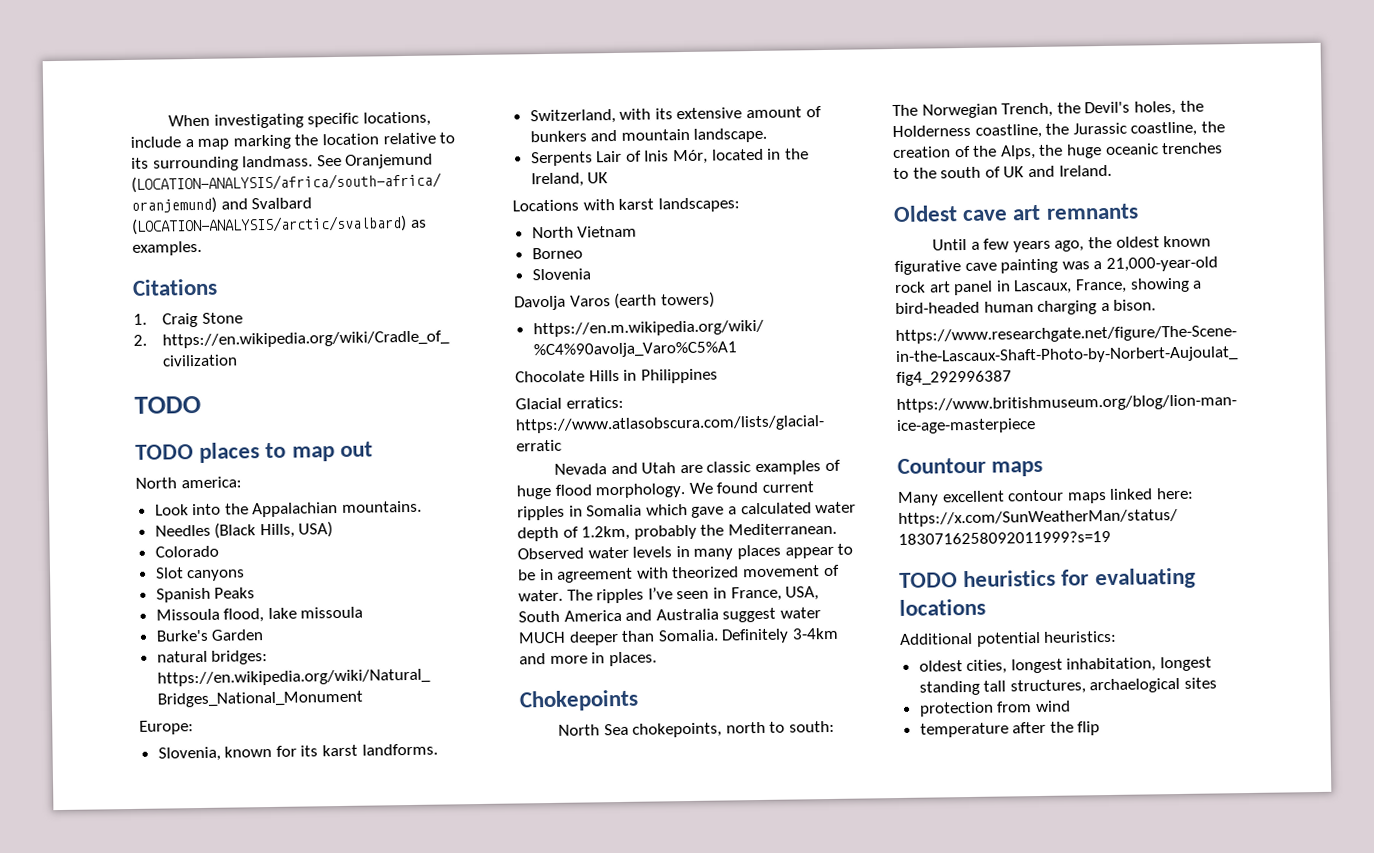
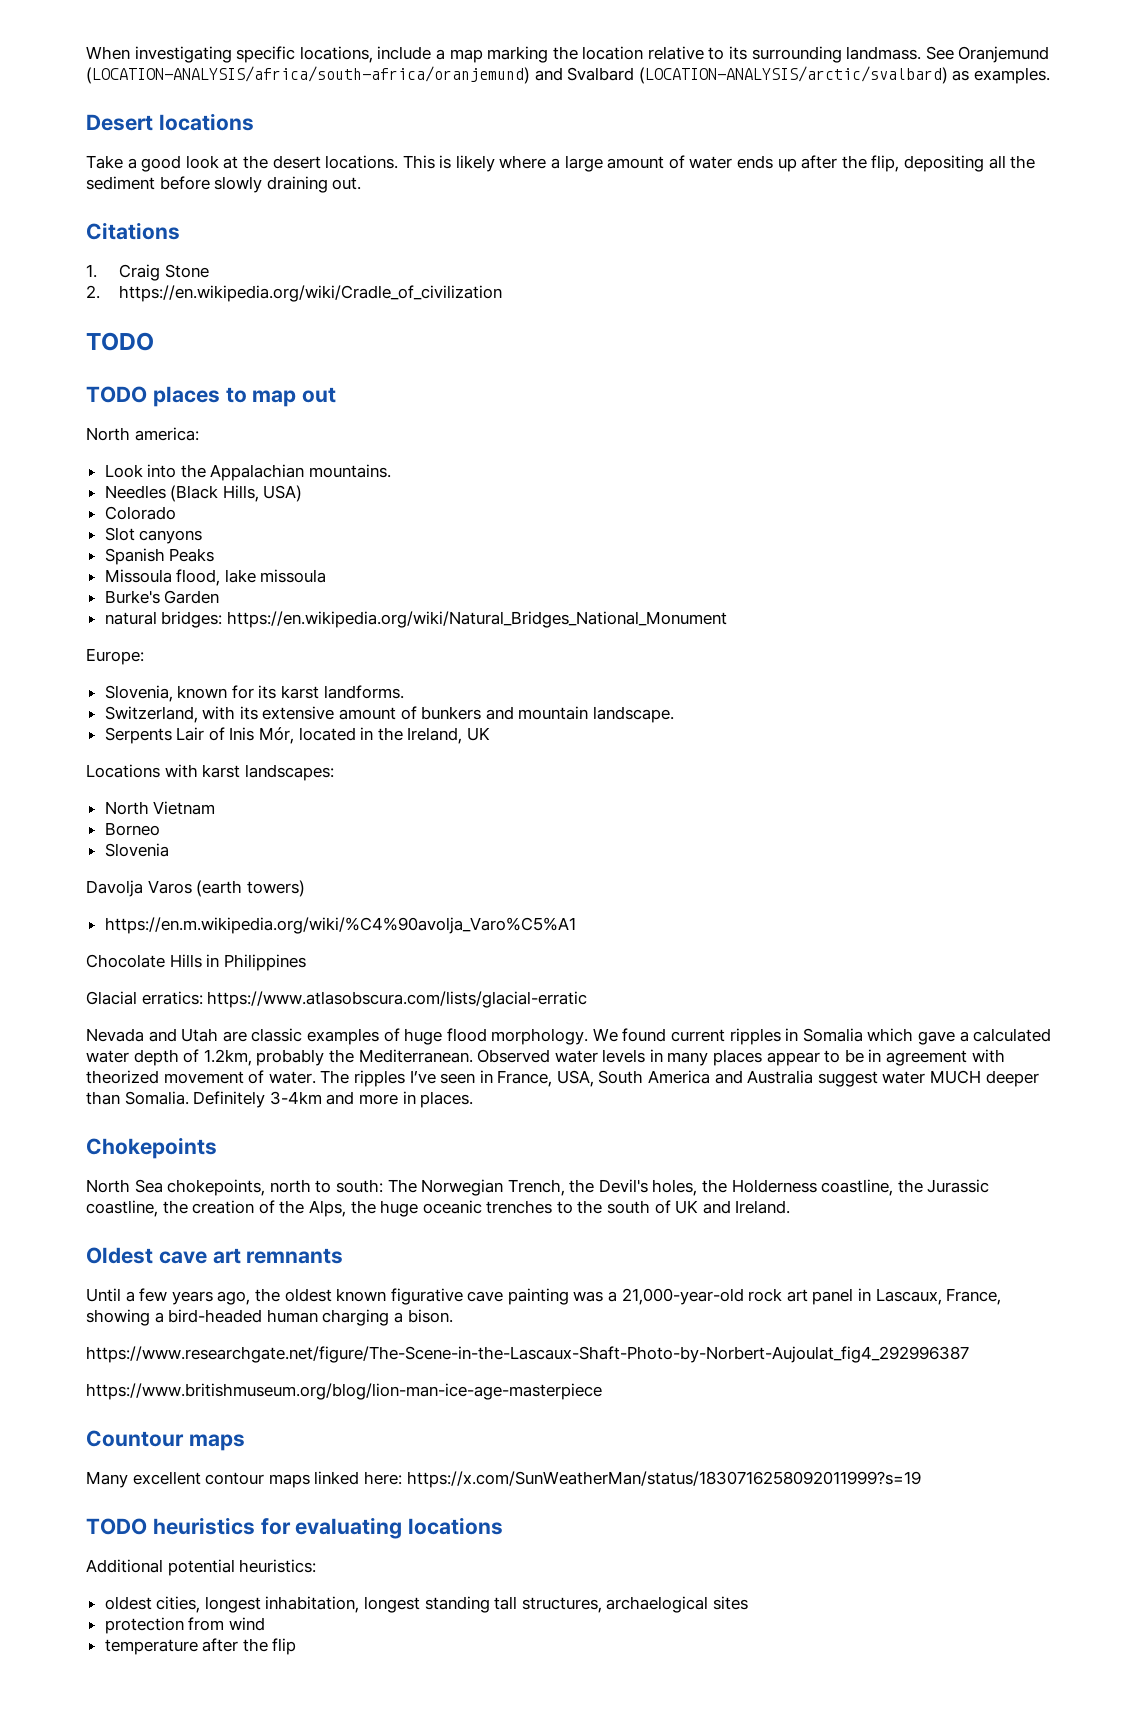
(202, 248) none -> [86,113,254,131] [86,155,1036,172] [86,176,362,193] // Desert locations // Take a good look at the desert locations. This is likely where a large amount of water ends up after the flip, depositing all the sediment before slowly draining out.

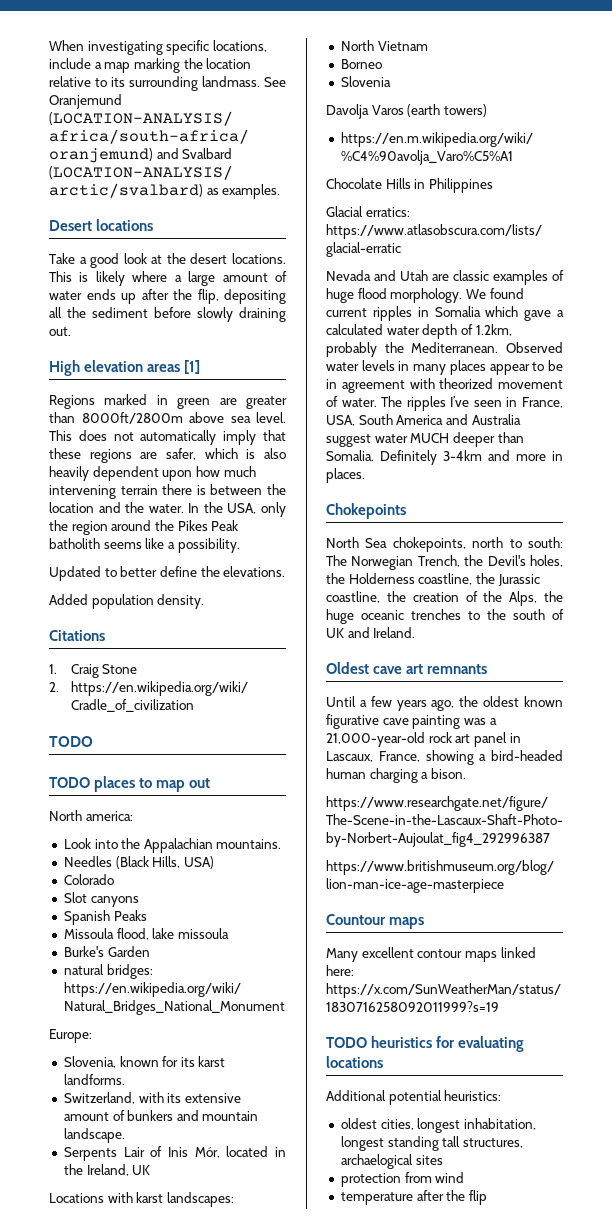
(362, 183) none -> [49,360,201,376] [49,394,287,409] [49,412,286,424] [49,430,286,445] [49,448,286,463] [49,466,256,481] [49,484,286,499] [49,502,286,517] [49,520,239,535] [49,538,240,553] [49,566,286,581] [49,594,205,609] // High elevation areas [1] // Regions marked in green are greater than 8000ft/2800m above sea level. This does not automatically imply that these regions are safer, which is also heavily dependent upon how much intervening terrain there is between the location and the water. In the USA, only the region around the Pikes Peak batholith seems like a possibility. // Updated to better define the elevations. // Added population density.

